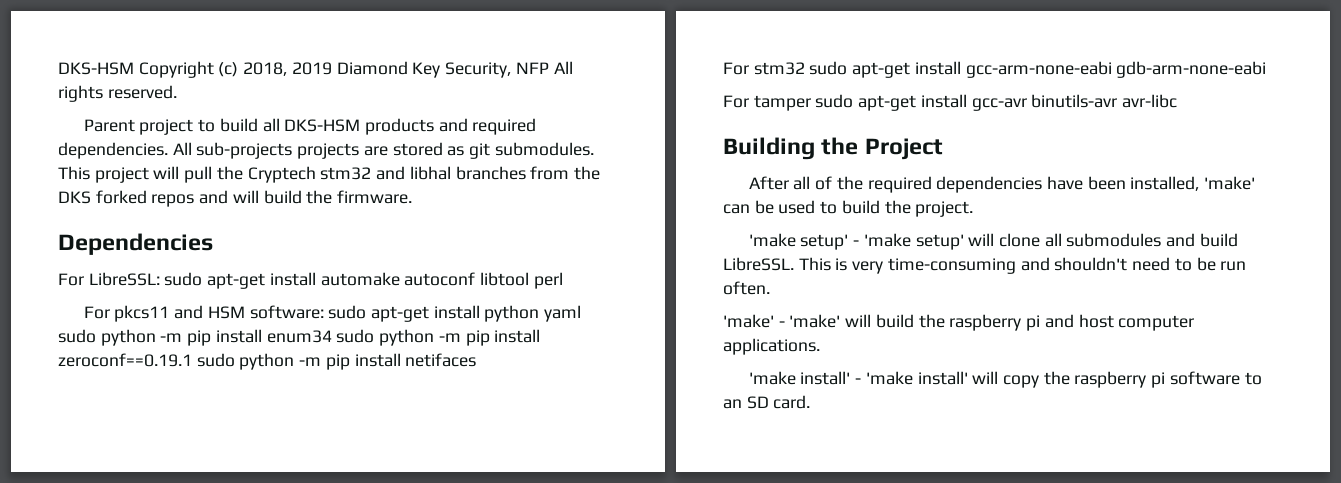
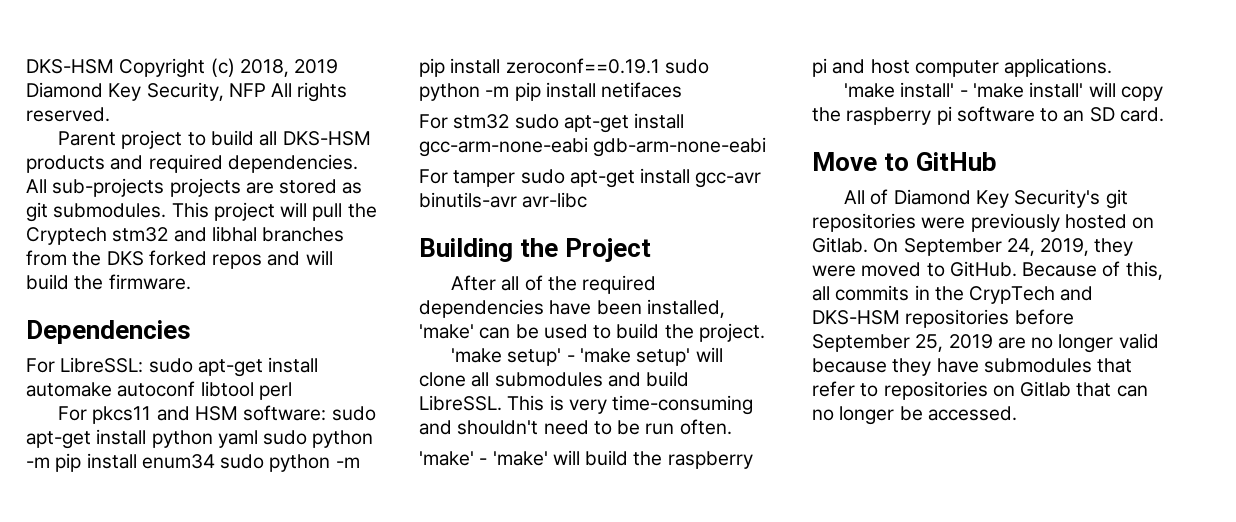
(811, 402) none -> [812,152,998,171] [844,189,1128,209] [812,213,1155,232] [812,237,1134,256] [812,261,1163,280] [812,285,1094,304] [812,309,1074,328] [812,333,1159,353] [812,358,1133,376] [812,381,1148,400] [812,406,1017,425] // Move to GitHub // All of Diamond Key Security's git repositories were previously hosted on Gitlab. On September 24, 2019, they were moved to GitHub. Because of this, all commits in the CrypTech and DKS-HSM repositories before September 25, 2019 are no longer valid because they have submodules that refer to repositories on Gitlab that can no longer be accessed.

